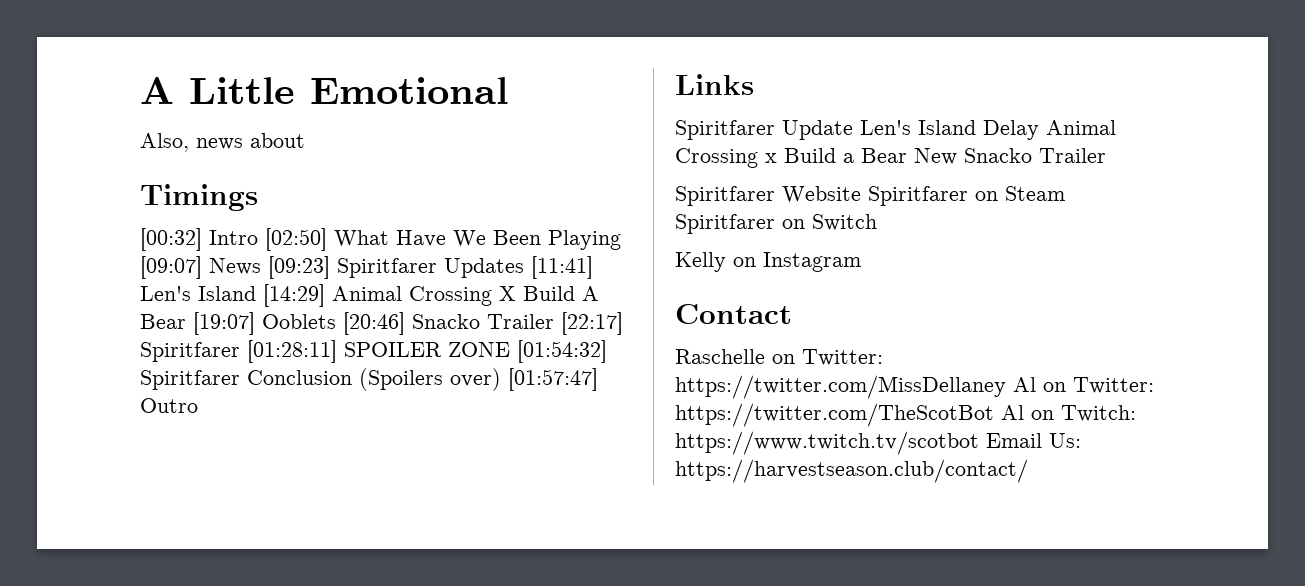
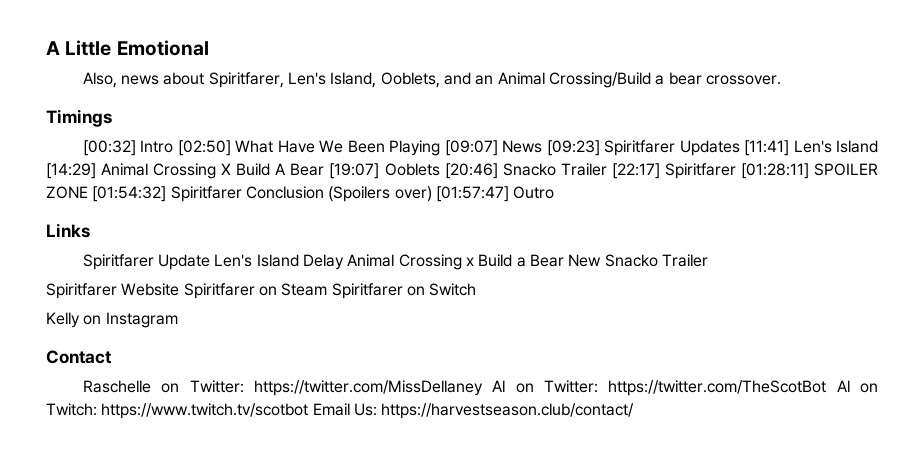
(305, 140) none -> [208,72,781,88] Spiritfarer, Len's Island, Ooblets, and an Animal Crossing/Build a bear crossover.

